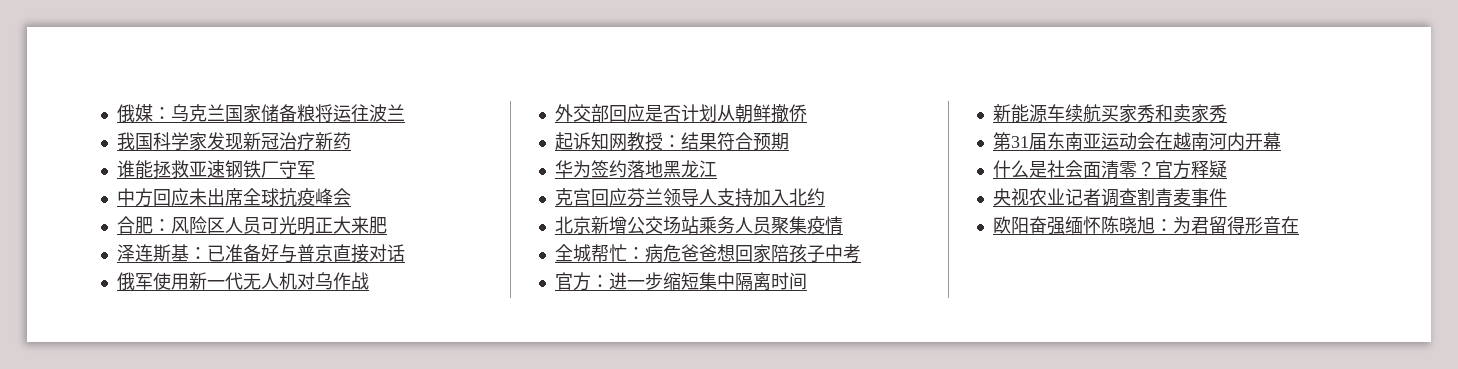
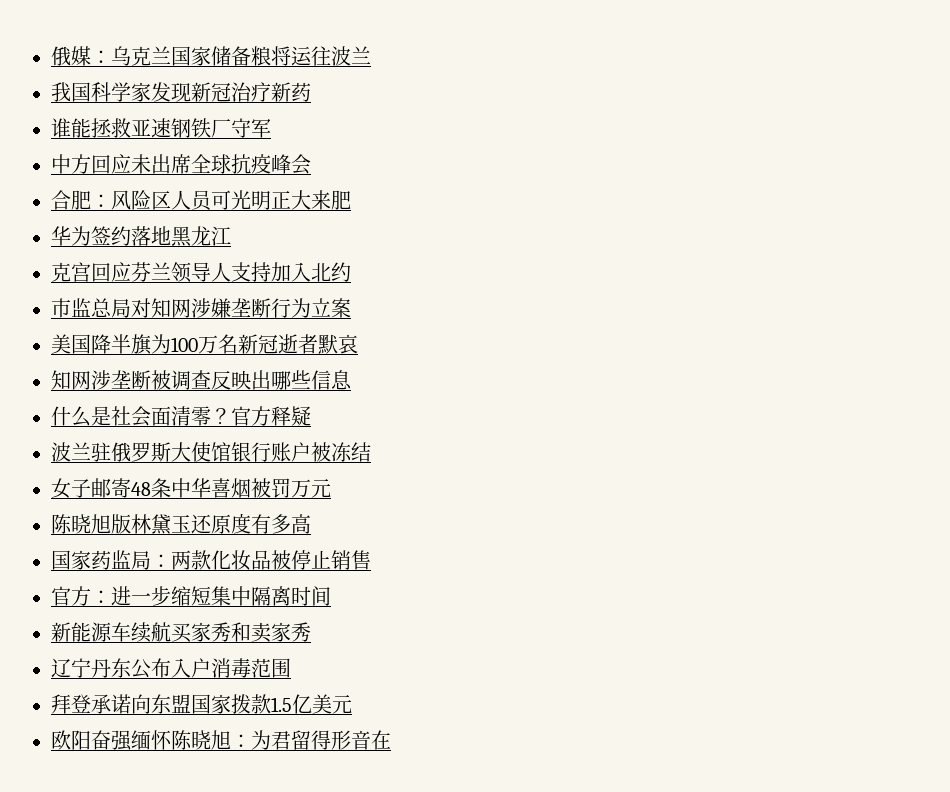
[116,244,405,263] [116,272,369,291] [554,104,807,123] [554,132,789,151] // 泽连斯基：已准备好与普京直接对话 // 俄军使用新一代无人机对乌作战 // 外交部回应是否计划从朝鲜撤侨 // 起诉知网教授：结果符合预期 -> (351, 200) none
[554,216,843,235] [554,244,861,263] 北京新增公交场站乘务人员聚集疫情 // 全城帮忙：病危爸爸想回家陪孩子中考 -> [51,298,351,318] [51,334,358,355] [51,370,352,390] [51,406,311,427] [51,442,371,462] [51,478,331,499] [51,513,311,535] [51,550,371,571] 市监总局对知网涉嫌垄断行为立案 // 美国降半旗为100万名新冠逝者默哀 // 知网涉垄断被调查反映出哪些信息 // 什么是社会面清零？官方释疑 // 波兰驻俄罗斯大使馆银行账户被冻结 // 女子邮寄48条中华喜烟被罚万元 // 陈晓旭版林黛玉还原度有多高 // 国家药监局：两款化妆品被停止销售
[992,132,1281,151] [992,160,1227,179] [992,188,1227,207] 第31届东南亚运动会在越南河内开幕 // 什么是社会面清零？官方释疑 // 央视农业记者调查割青麦事件 -> [51,658,291,679] [51,694,352,714] 辽宁丹东公布入户消毒范围 // 拜登承诺向东盟国家拨款1.5亿美元

